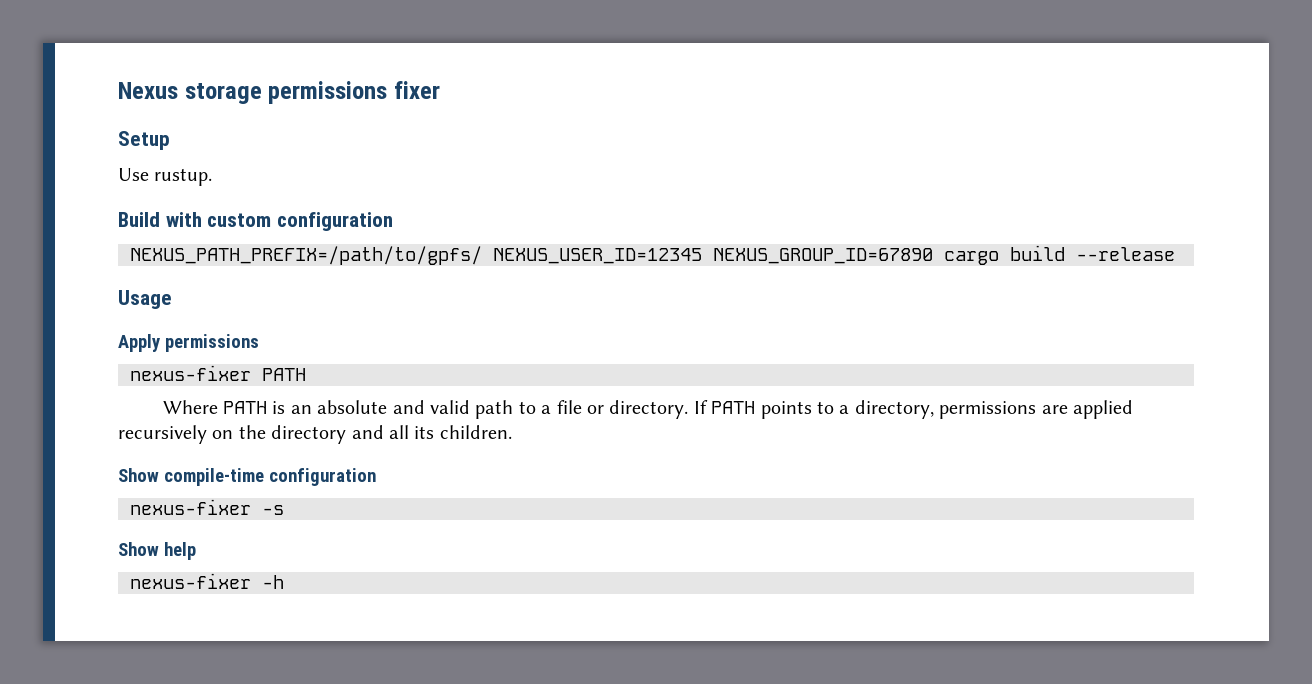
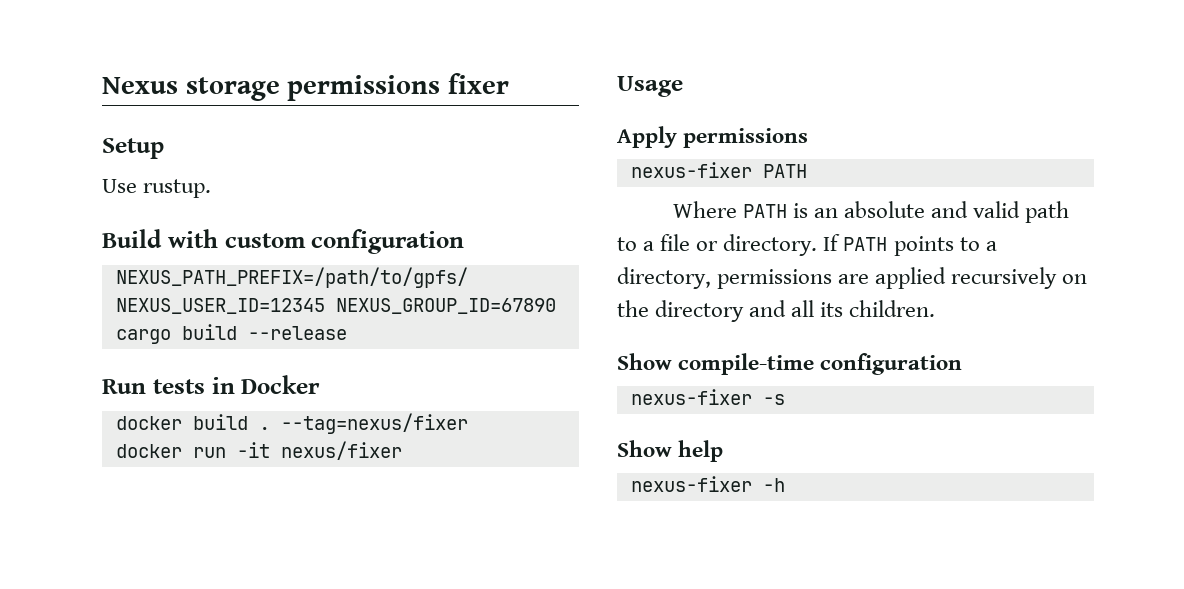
(1175, 254) none -> [102,375,321,394] [115,413,468,434] [115,441,402,460] // Run tests in Docker // docker build . --tag=nexus/fixer // docker run -it nexus/fixer

